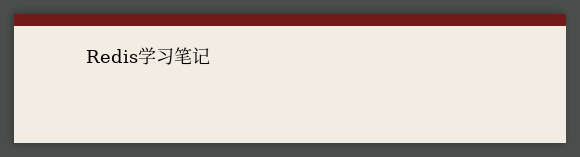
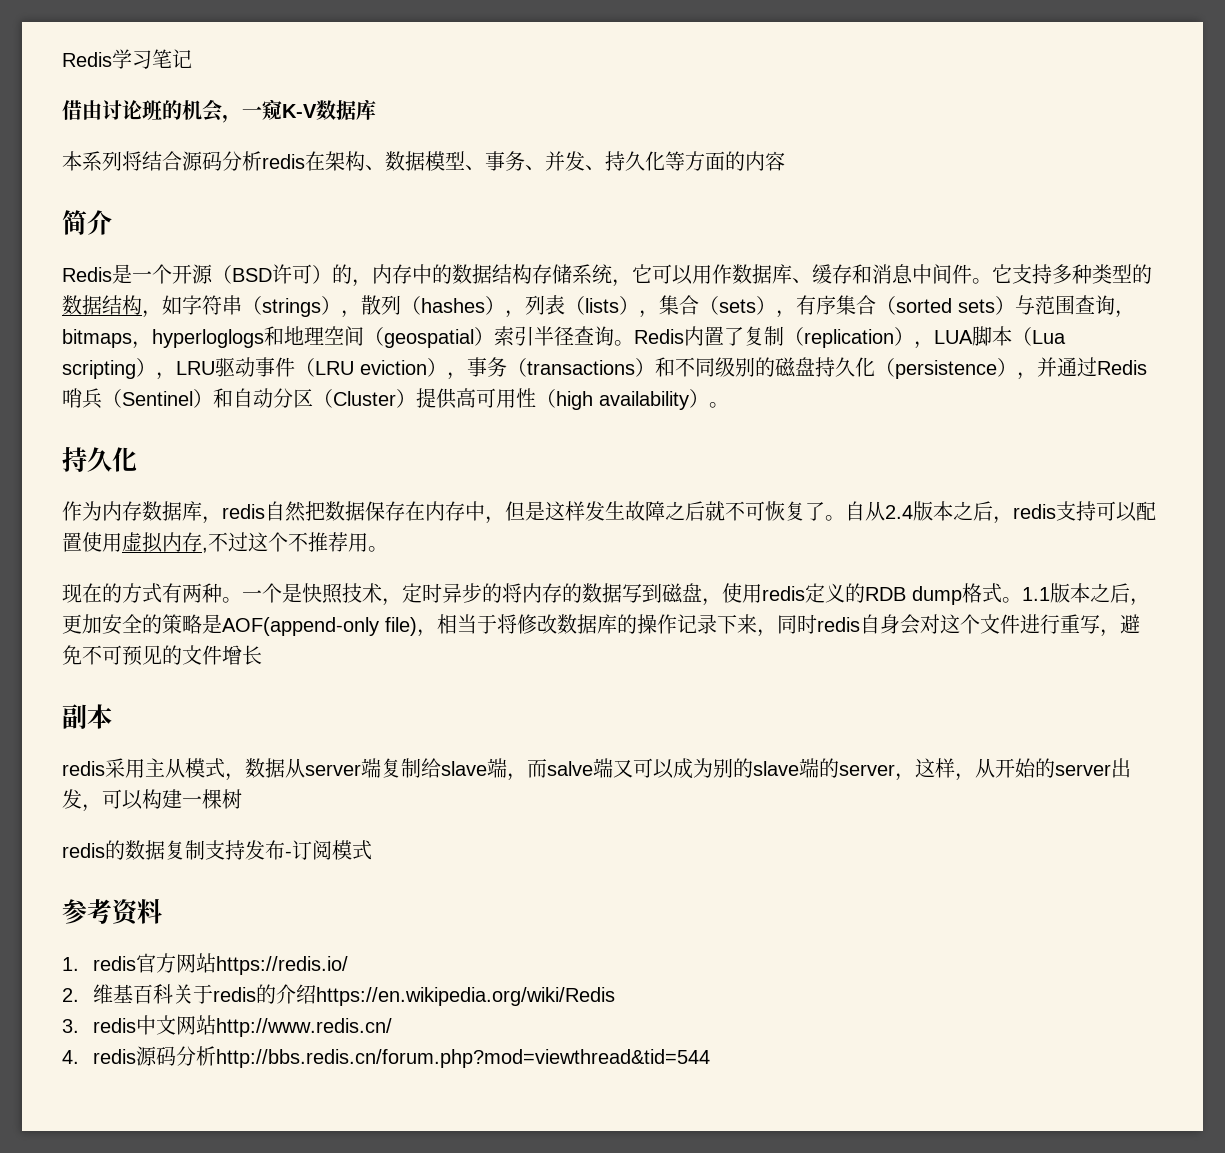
(210, 56) none -> [62,99,376,123] [62,151,785,171] [62,210,112,235] [62,264,1152,287] [62,295,1135,318] [62,326,1066,349] [62,357,1147,380] [62,388,729,410] [62,447,137,472] [62,501,1156,524] [62,532,388,553] [62,583,1150,606] [62,614,1140,637] [62,645,262,666] [62,704,112,729] [62,758,1131,781] [62,789,242,812] [62,840,372,860] [62,899,162,926] [62,953,349,975] [62,984,616,1006] [62,1015,393,1037] [62,1046,711,1068] // 借由讨论班的机会，一窥K-V数据库 // 本系列将结合源码分析redis在架构、数据模型、事务、并发、持久化等方面的内容 // 简介 // Redis是一个开源（BSD许可）的，内存中的数据结构存储系统，它可以用作数据库、缓存和消息中间件。它支持多种类型的数据结构，如字符串（strings），散列（hashes），列表（lists），集合（sets），有序集合（sorted sets）与范围查询，bitmaps，hyperloglogs和地理空间（geospatial）索引半径查询。Redis内置了复制（replication），LUA脚本（Lua scripting），LRU驱动事件（LRU eviction），事务（transactions）和不同级别的磁盘持久化（persistence），并通过Redis哨兵（Sentinel）和自动分区（Cluster）提供高可用性（high availability）。 // 持久化 // 作为内存数据库，redis自然把数据保存在内存中，但是这样发生故障之后就不可恢复了。自从2.4版本之后，redis支持可以配置使用虚拟内存,不过这个不推荐用。 // 现在的方式有两种。一个是快照技术，定时异步的将内存的数据写到磁盘，使用redis定义的RDB dump格式。1.1版本之后，更加安全的策略是AOF(append-only file)，相当于将修改数据库的操作记录下来，同时redis自身会对这个文件进行重写，避免不可预见的文件增长 // 副本 // redis采用主从模式，数据从server端复制给slave端，而salve端又可以成为别的slave端的server，这样，从开始的server出发，可以构建一棵树 // redis的数据复制支持发布-订阅模式 // 参考资料 // 1. redis官方网站https://redis.io/ // 2.维基百科关于redis的介绍https://en.wikipedia.org/wiki/Redis // 3. redis中文网站http://www.redis.cn/ // 4. redis源码分析http://bbs.redis.cn/forum.php?mod=viewthread&tid=544

